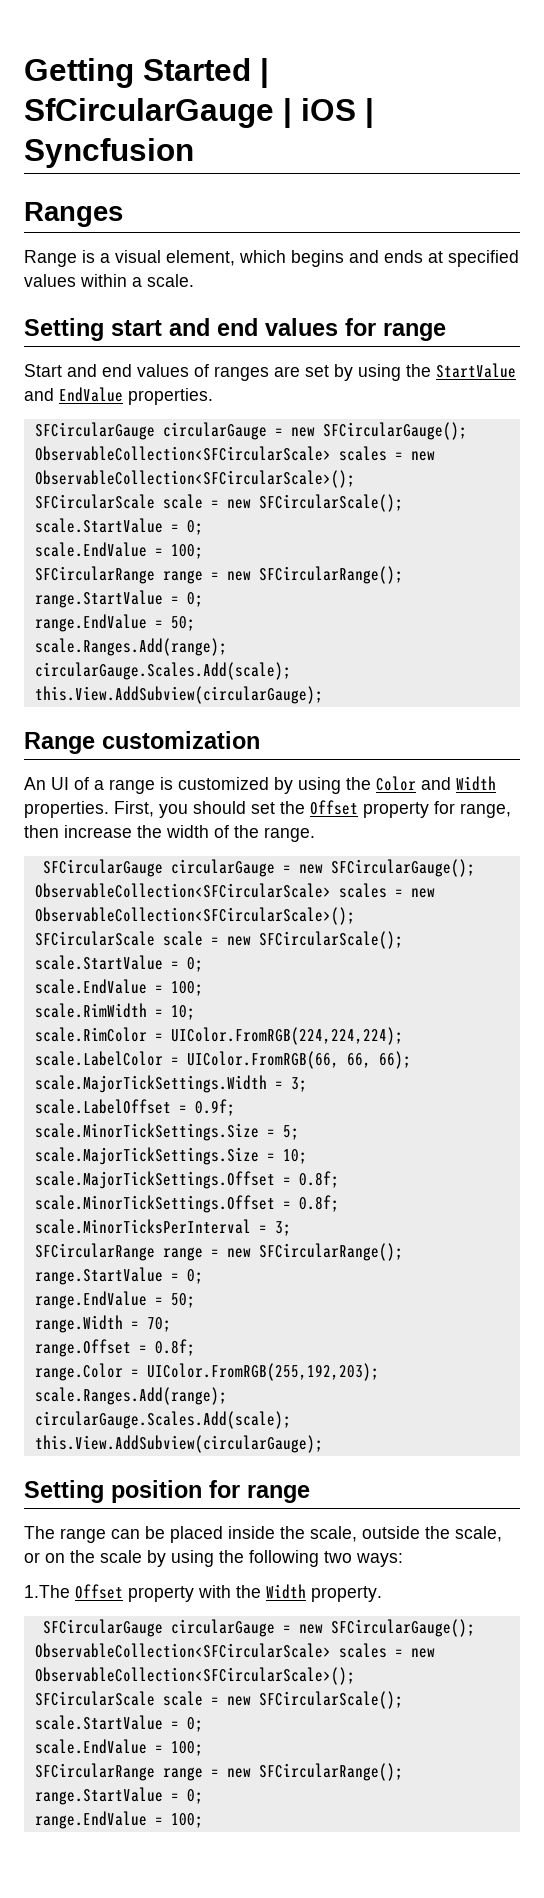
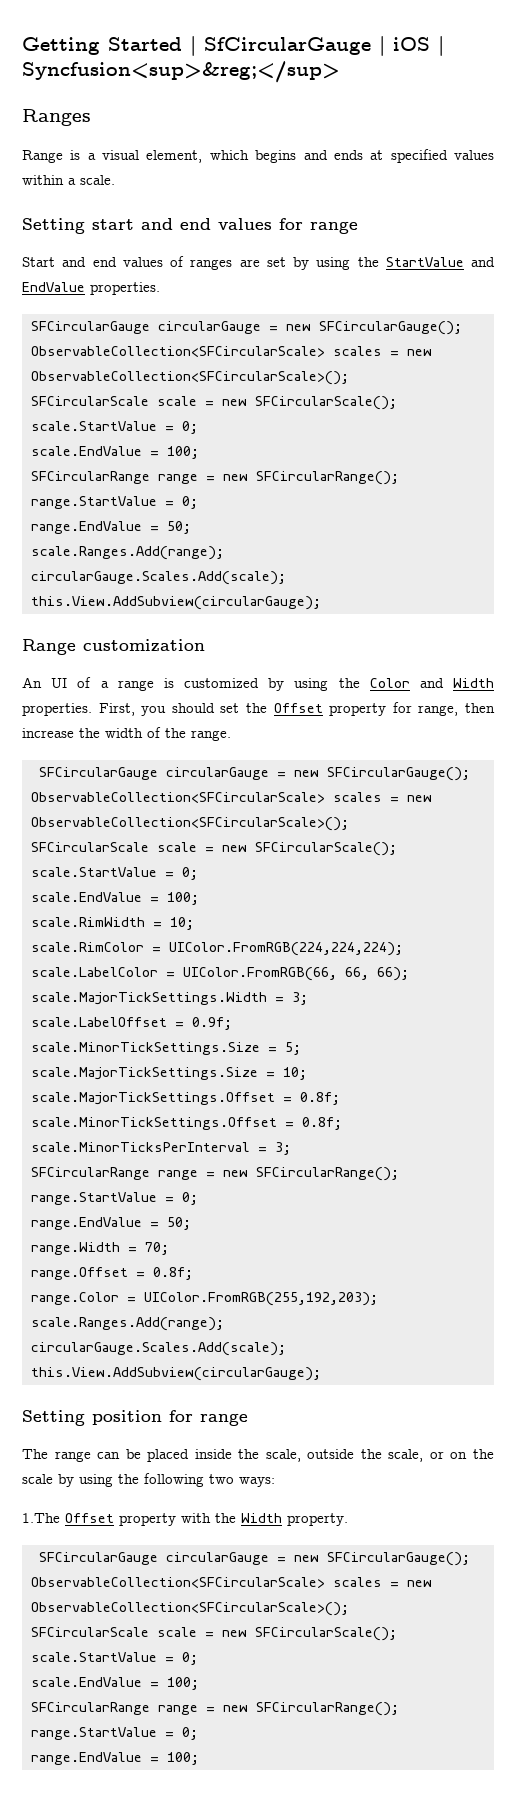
[24,138,194,168] Syncfusion -> [22,61,340,83] Syncfusion<sup>&reg;</sup>

